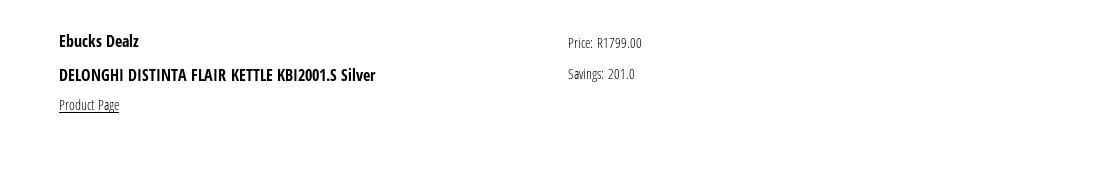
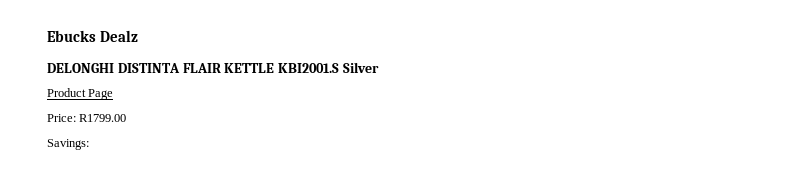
[607,69,635,79] 201.0 -> (89, 144) none

